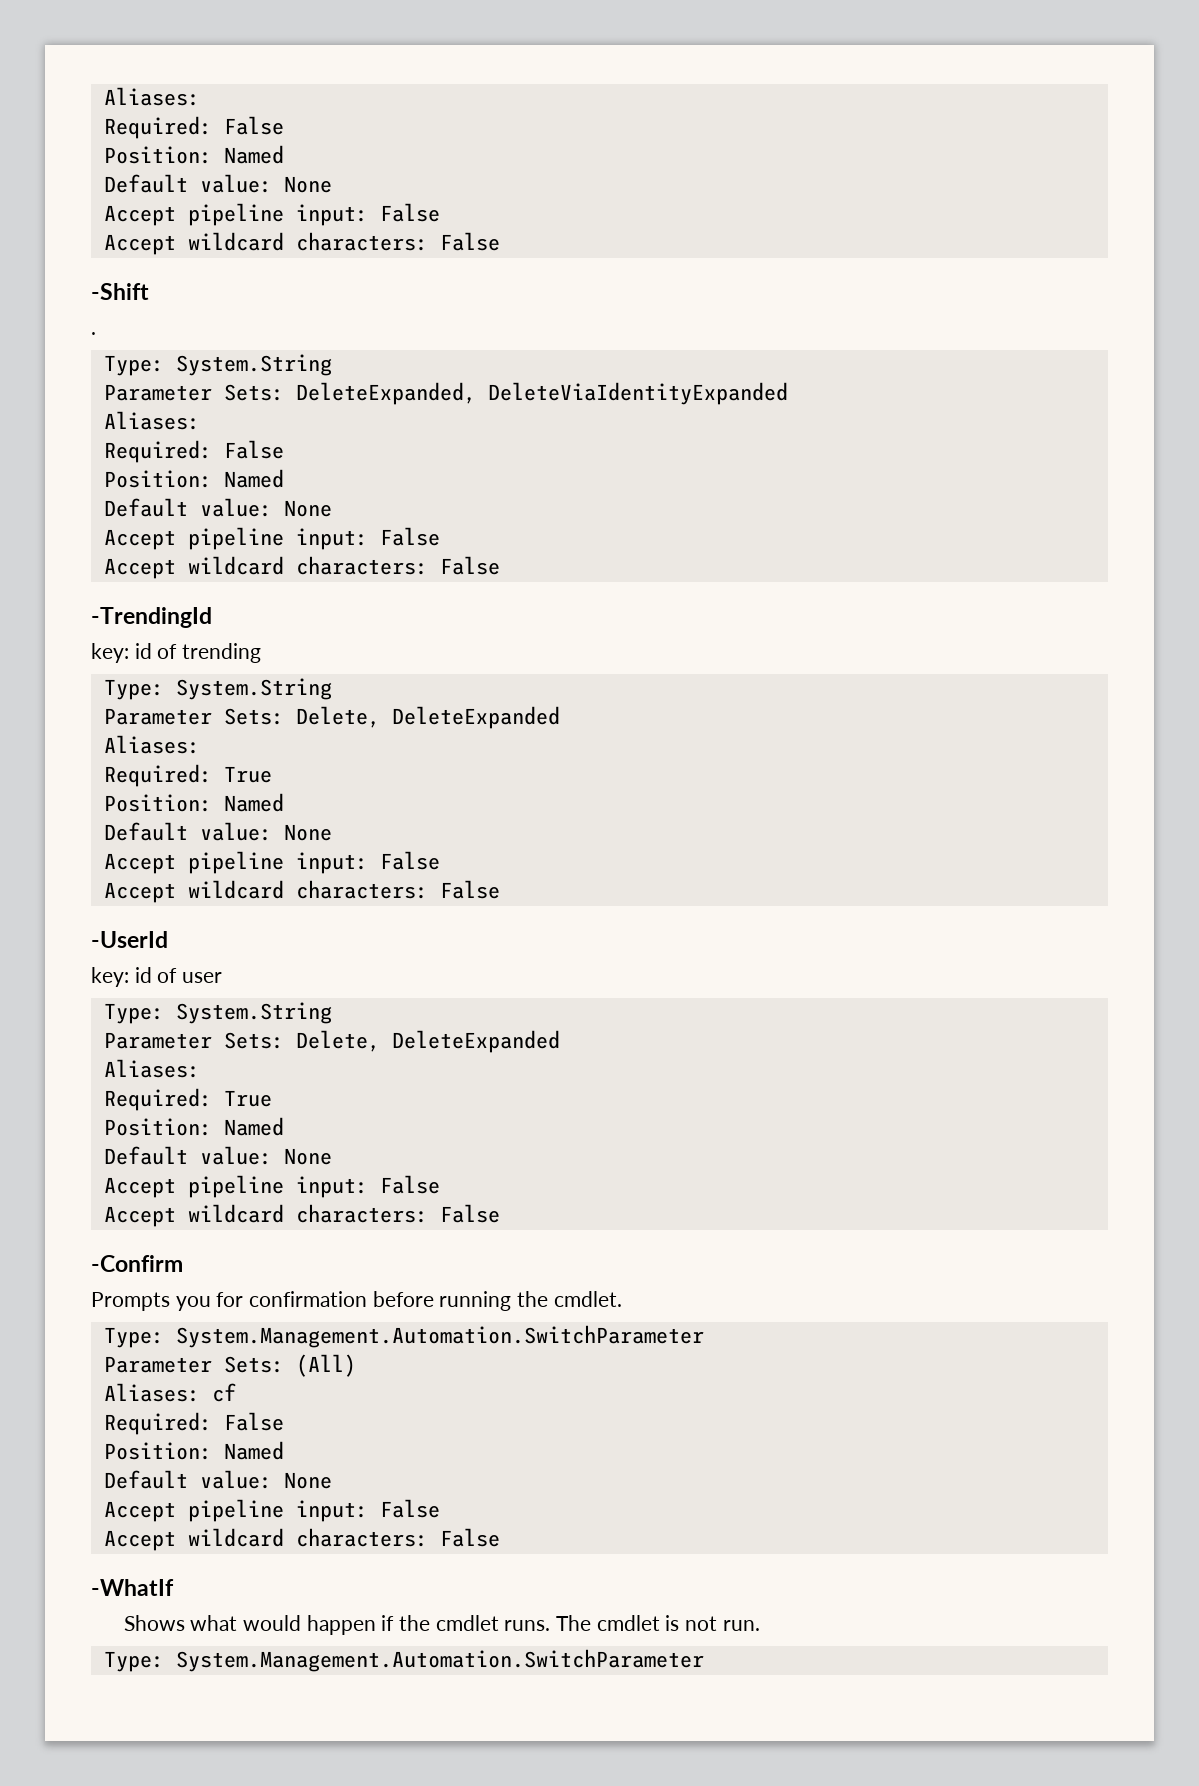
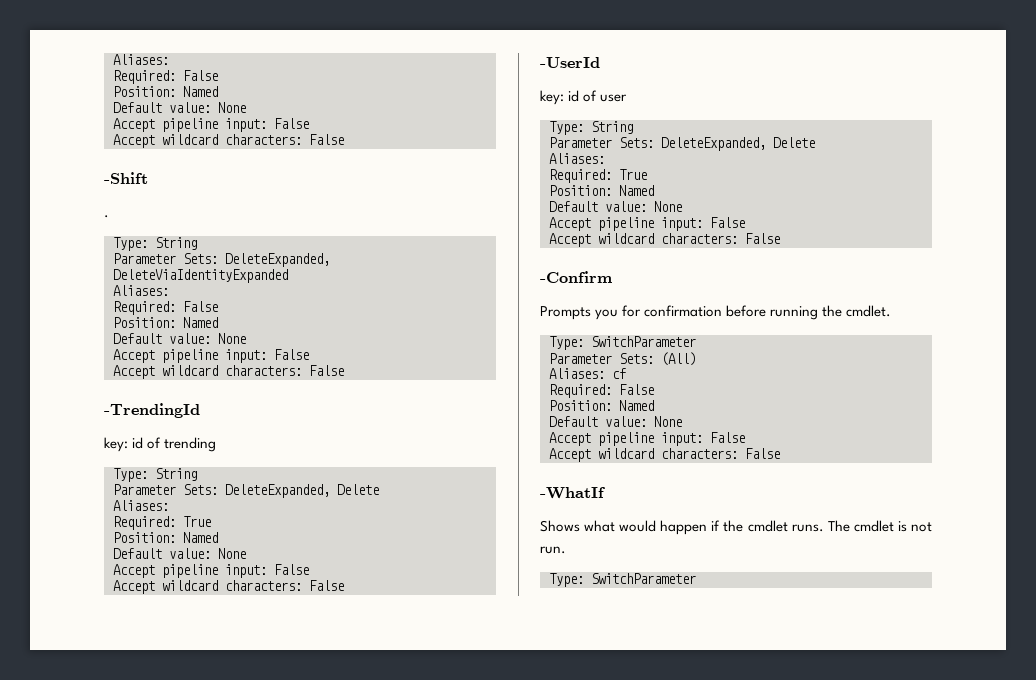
[175,354,332,376] System.String -> [155,237,197,250] String
[175,678,332,700] [103,706,560,729] System.String // Parameter Sets: Delete, DeleteExpanded -> [155,468,197,481] [113,484,379,498] String // Parameter Sets: DeleteExpanded, Delete
[175,1002,332,1024] [103,1030,560,1053] System.String // Parameter Sets: Delete, DeleteExpanded -> [591,121,633,134] [549,137,815,151] String // Parameter Sets: DeleteExpanded, Delete
[175,1325,704,1348] System.Management.Automation.SwitchParameter -> [591,336,696,347] SwitchParameter
[175,1649,704,1672] System.Management.Automation.SwitchParameter -> [591,573,696,584] SwitchParameter

